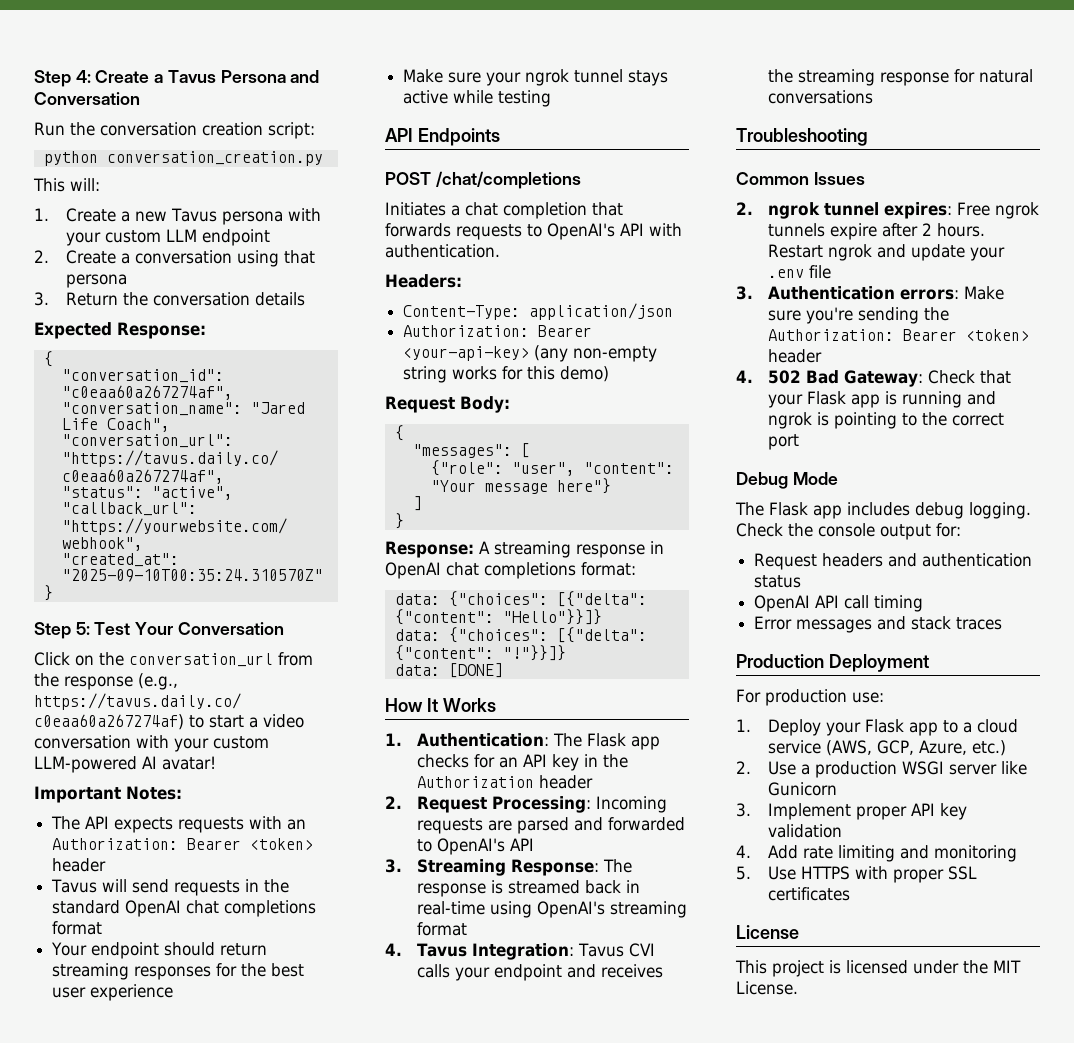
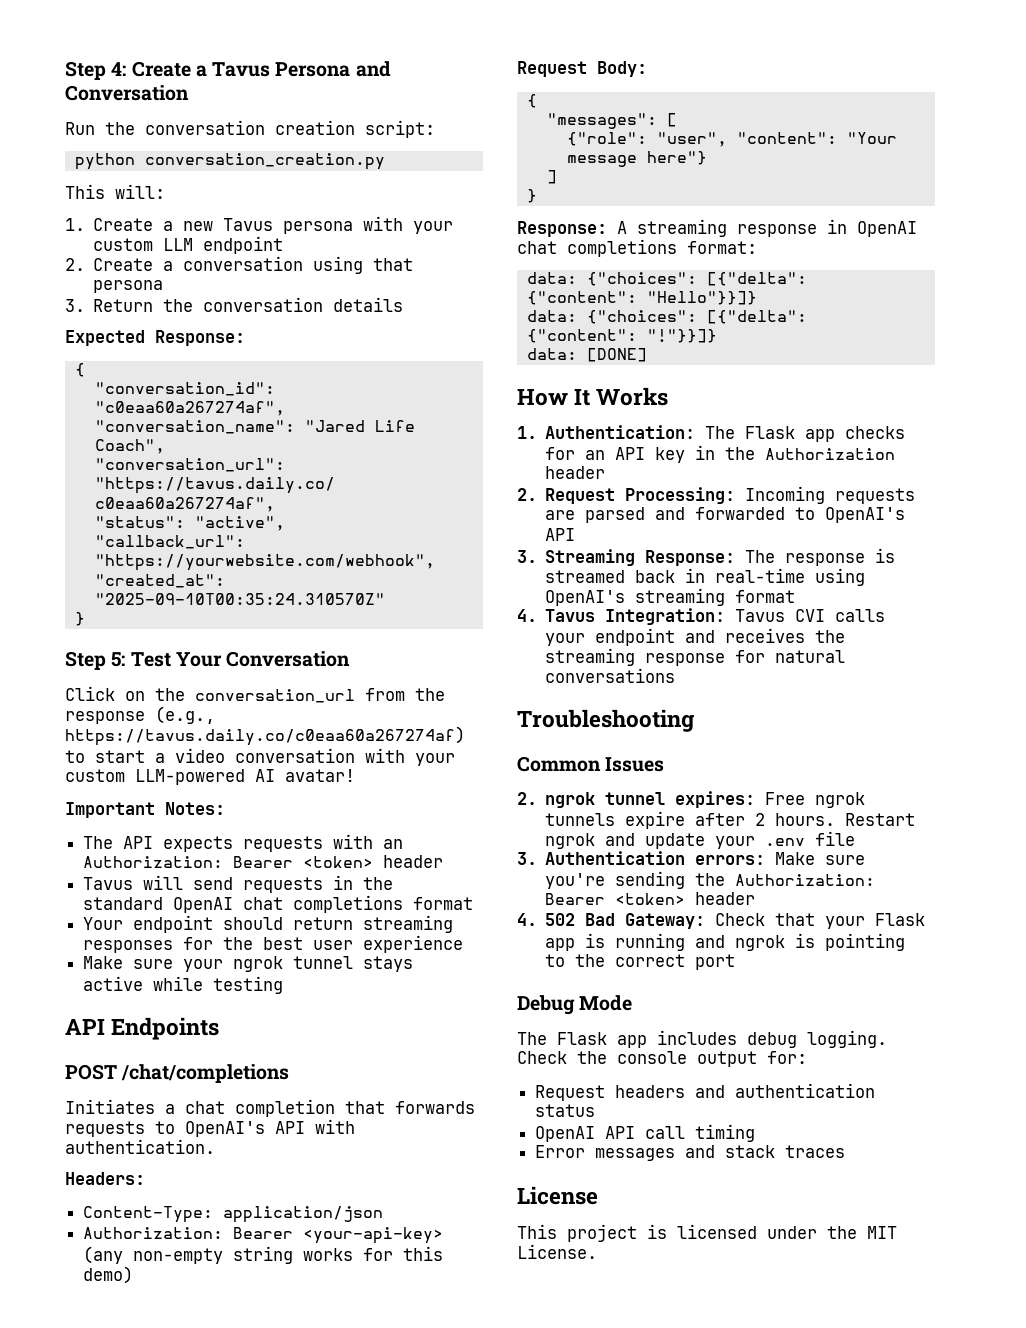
[736,654,929,672] [736,689,884,706] [736,719,1019,736] [768,740,1007,756] [736,761,1028,778] [768,782,838,796] [736,803,968,820] [768,824,843,838] [736,845,1018,862] [736,866,978,883] [768,887,851,901] // Production Deployment // For production use: // 1. Deploy your Flask app to a cloud service (AWS, GCP, Azure, etc.) // 2. Use a production WSGI server like Gunicorn // 3. Implement proper API key validation // 4. Add rate limiting and monitoring // 5. Use HTTPS with proper SSL certificates -> (846, 1151) none

